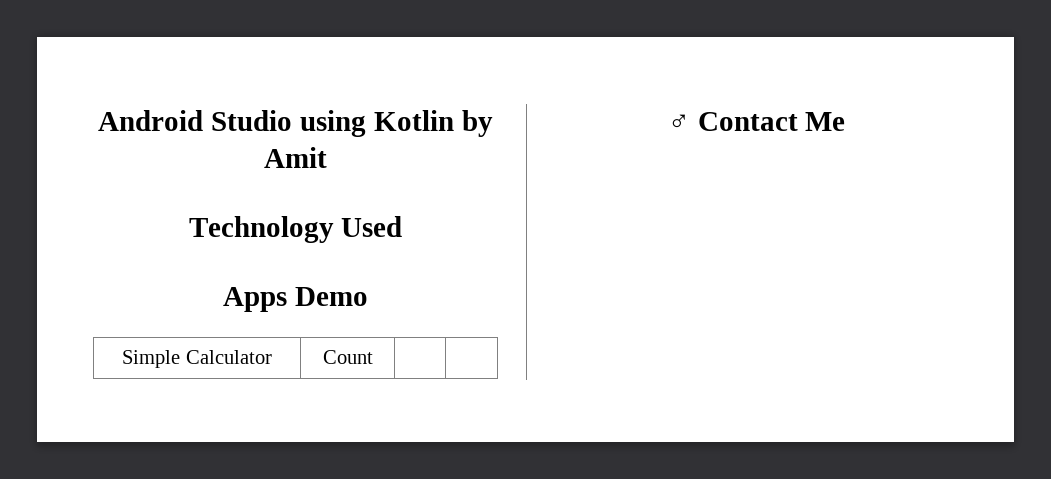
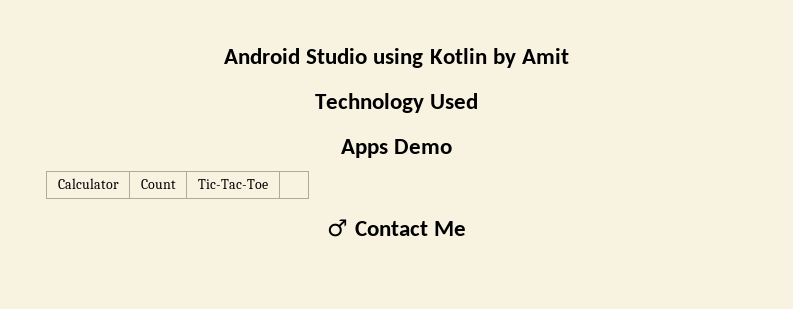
[122,350,181,368] Simple -> (453, 146) none
(373, 357) none -> [198,179,268,189] Tic-Tac-Toe

